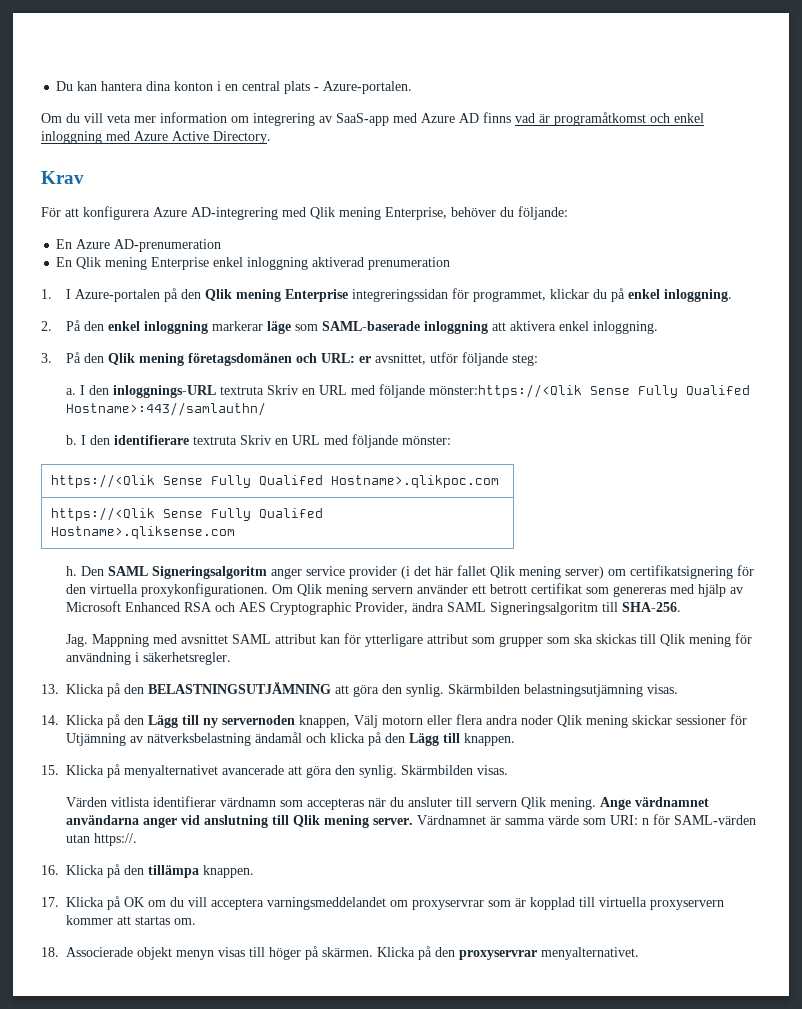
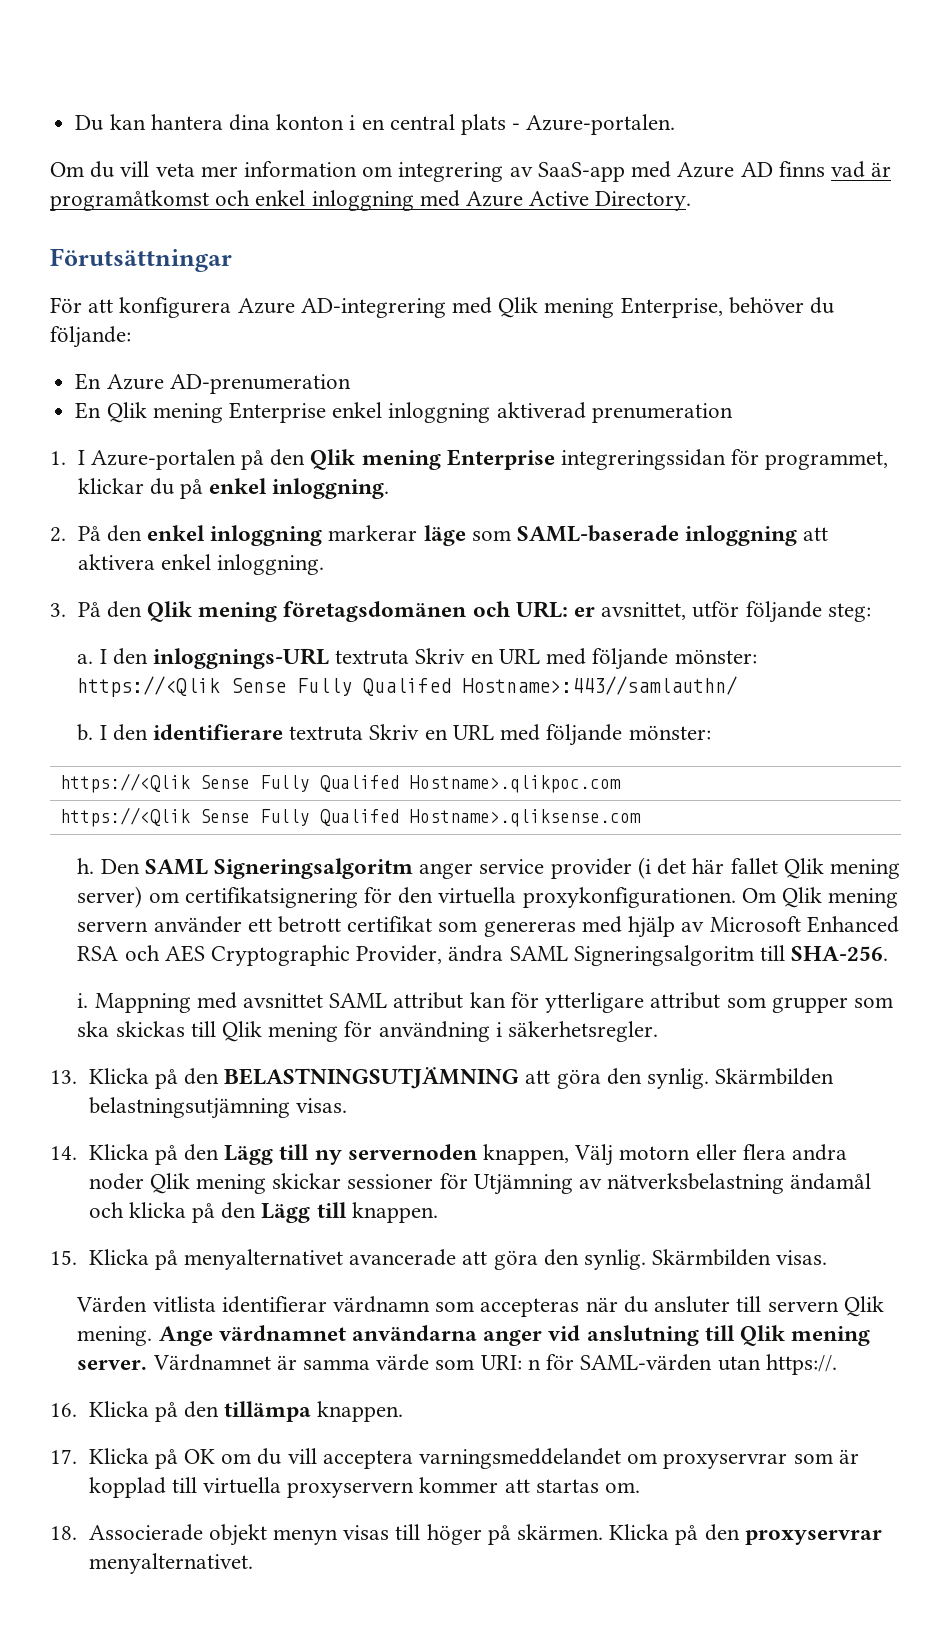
[41,171,84,184] Krav -> [50,248,232,272] Förutsättningar
[429,384,583,398] mönster:https://<Qlik -> [674,649,757,664] [77,676,221,697] mönster: https://<Qlik
[66,634,89,647] Jag. -> [77,993,89,1008] i.

